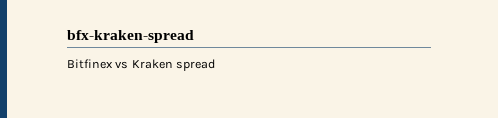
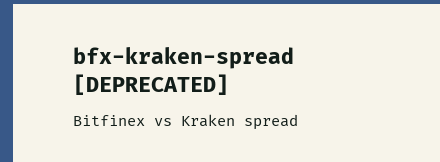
(194, 36) none -> [73,74,229,95] [DEPRECATED]

